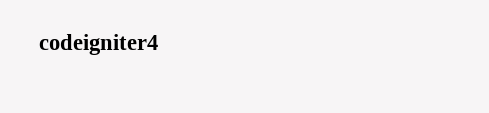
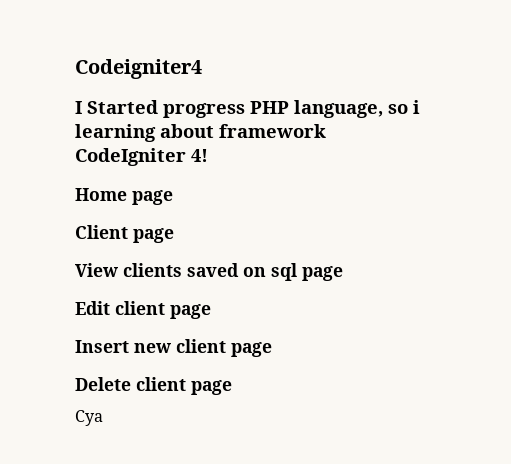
[39,34,158,55] codeigniter4 -> [75,59,202,79] [75,100,420,118] [75,124,326,142] [75,148,208,166] [75,188,173,205] [75,225,174,243] [75,263,343,281] [75,301,211,319] [75,339,272,357] [75,377,232,395] [75,410,103,426] Codeigniter4 // I Started progress PHP language, so i learning about framework CodeIgniter 4! // Home page // Client page // View clients saved on sql page // Edit client page // Insert new client page // Delete client page // Cya

